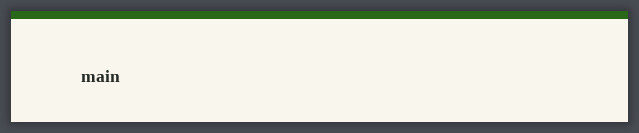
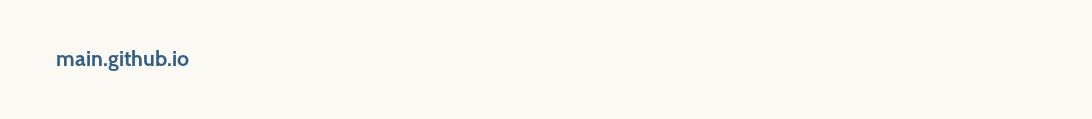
[81,70,120,82] main -> [56,50,189,71] main.github.io

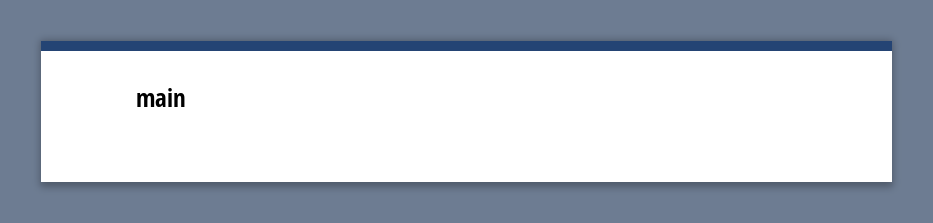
[56,50,189,71] main.github.io -> [136,88,186,107] main

